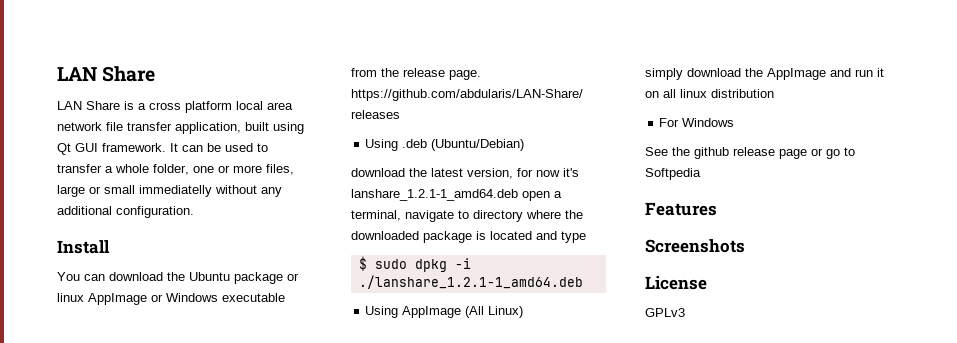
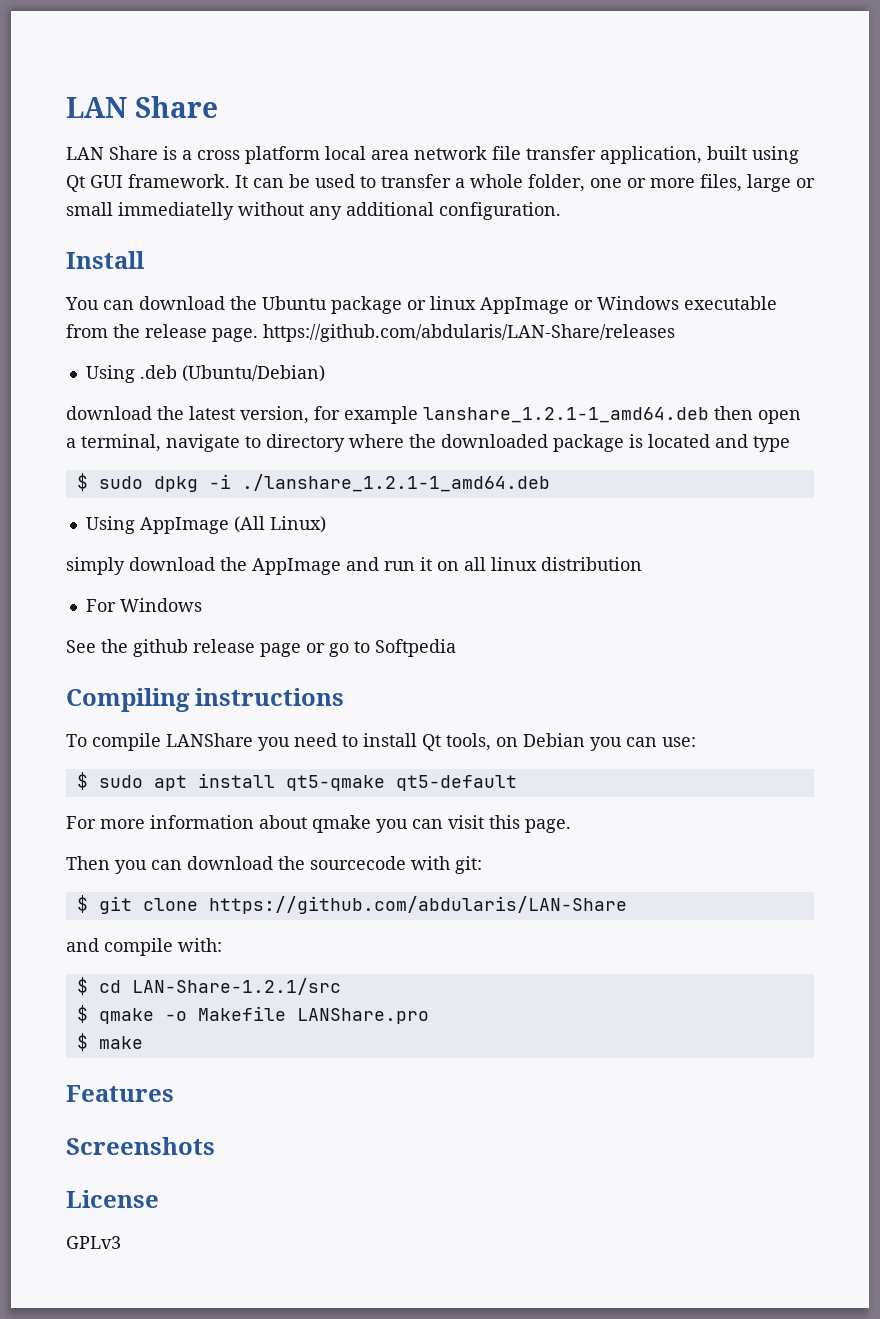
[536,168,579,177] [351,189,518,201] now it's lanshare_1.2.1-1_amd64.deb -> [344,406,753,424] example lanshare_1.2.1-1_amd64.deb then
(701, 174) none -> [66,688,345,712] [66,733,696,751] [76,772,517,791] [66,815,571,833] [66,856,482,874] [76,895,627,914] [66,938,222,956] [76,977,341,995] [76,1005,429,1024] [76,1033,143,1051] // Compiling instructions // To compile LANShare you need to install Qt tools, on Debian you can use: // $ sudo apt install qt5-qmake qt5-default // For more information about qmake you can visit this page. // Then you can download the sourcecode with git: // $ git clone https://github.com/abdularis/LAN-Share // and compile with: // $ cd LAN-Share-1.2.1/src // $ qmake -o Makefile LANShare.pro // $ make

